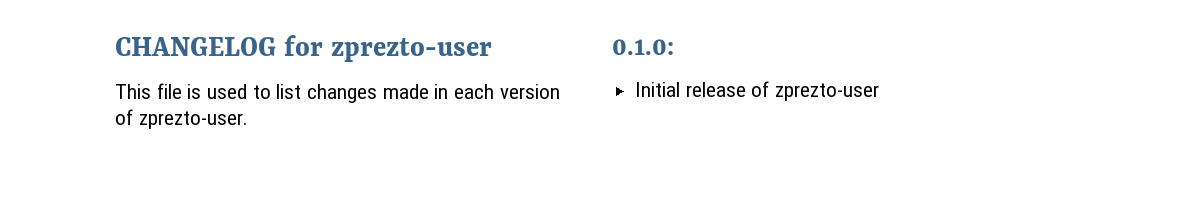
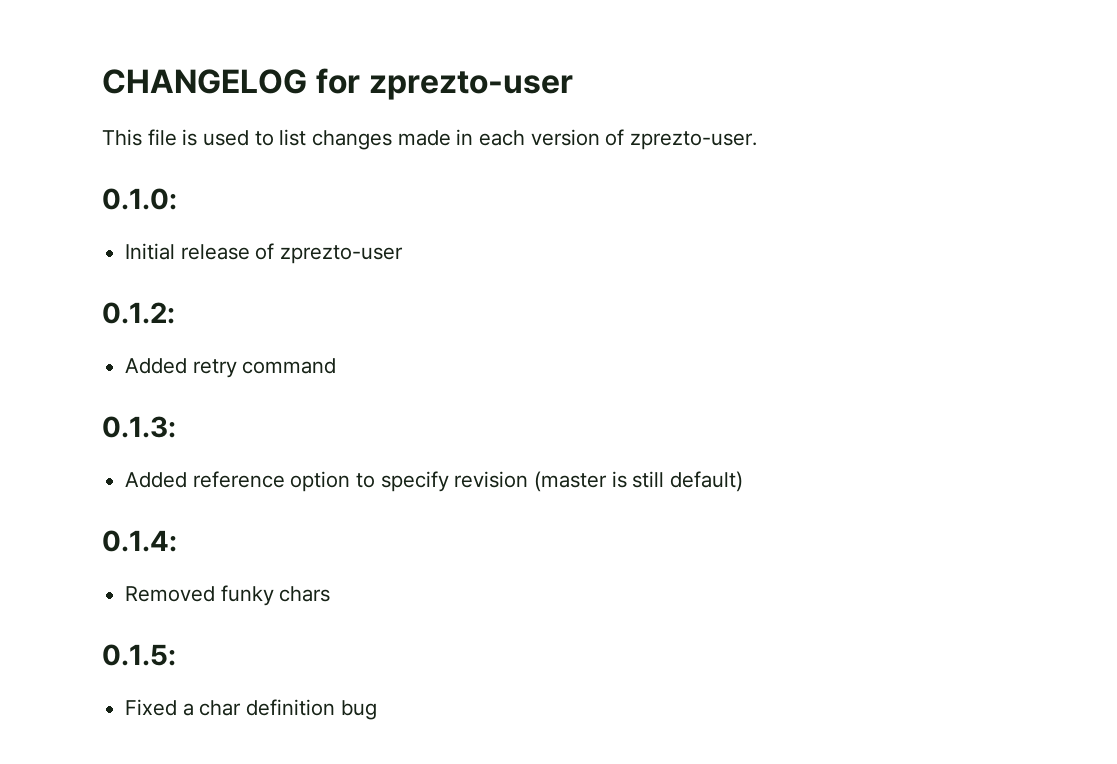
(880, 92) none -> [102,302,175,324] [125,358,337,378] [102,416,176,438] [125,471,744,492] [102,530,177,552] [125,585,331,606] [102,644,176,666] [125,699,377,720] // 0.1.2: // Added retry command // 0.1.3: // Added reference option to specify revision (master is still default) // 0.1.4: // Removed funky chars // 0.1.5: // Fixed a char definition bug

